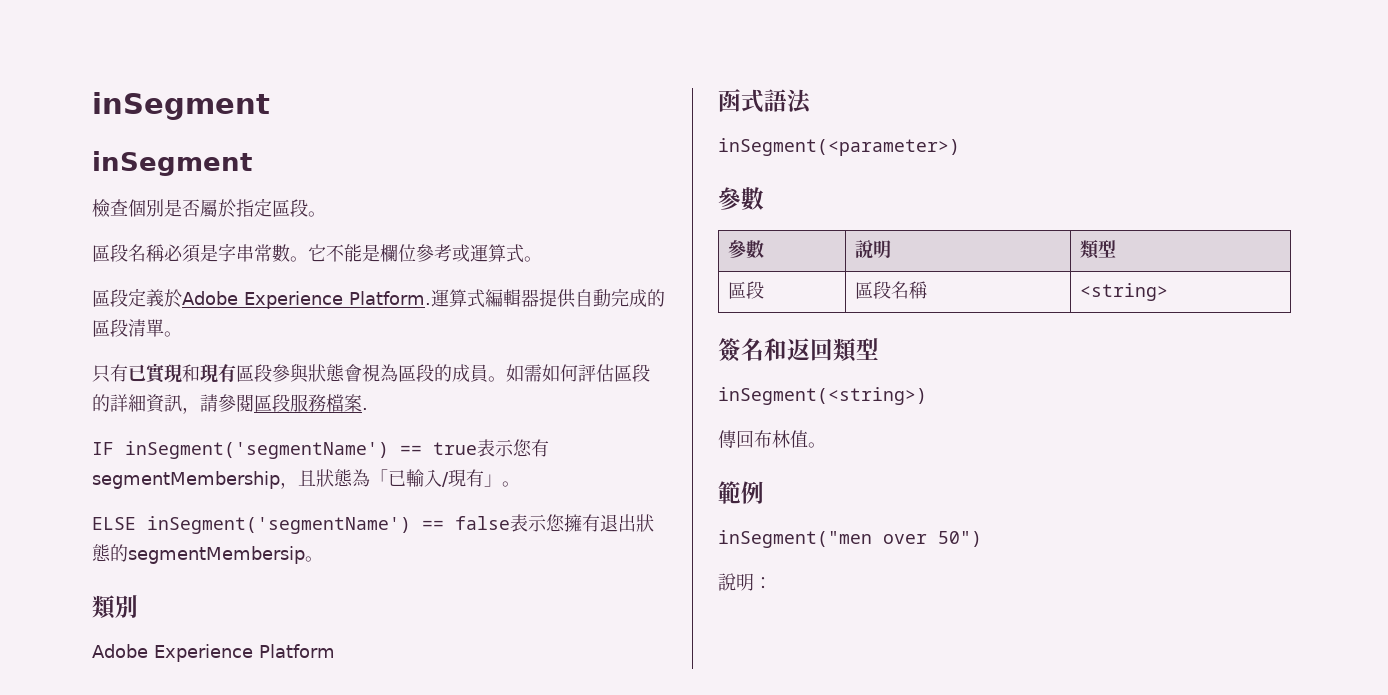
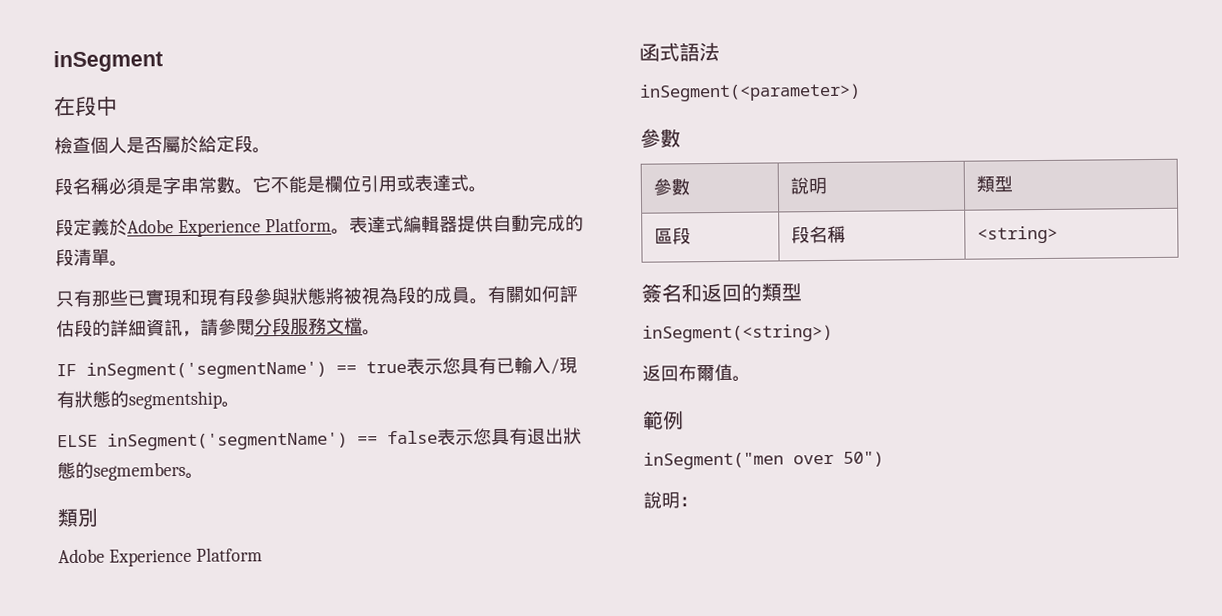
[92,92,270,120] [92,151,252,176] inSegment // inSegment -> [53,50,163,73] [54,95,118,117] inSegment // 在段中
[146,199,164,217] 別 -> [108,136,127,154] 人
[236,198,290,217] 指定區 -> [198,135,235,153] 給定
[92,244,110,262] 區 -> (271, 150) none
[416,244,506,262] 參考或運算 -> [360,174,451,193] 引用或表達
[92,289,110,307] 區 -> (487, 189) none
[349,289,467,307] Platform.運算 -> [264,216,386,235] Platform。表達
[92,319,110,337] 區 -> (584, 223) none
(128, 373) none -> [91,289,128,307] 那些
[236,364,254,382] 區 -> (236, 297) none
[344,364,416,382] 會視為區 -> [325,286,398,305] 將被視為
[506,364,542,382] 如需 -> [487,285,524,304] 有關
[614,364,632,382] 區 -> (75, 328) none
[254,394,368,412] 區段服務檔案. -> [254,317,381,336] 分段服務文檔。
[531,439,549,457] [92,469,388,489] 有segmentMembership，且狀態為「 -> [460,357,497,375] 具有
[484,474,502,487] 」 -> [74,390,222,410] 狀態的segmentship
[564,514,582,532] 擁 -> [491,427,510,446] 具
[128,546,305,564] segmentMembersip -> [93,461,186,481] segmembers
[855,281,874,299] 區 -> (691, 236) none
(833, 349) none -> [741,282,762,302] 的
[718,430,790,448] 傳回布林 -> [642,364,715,382] 返回布爾

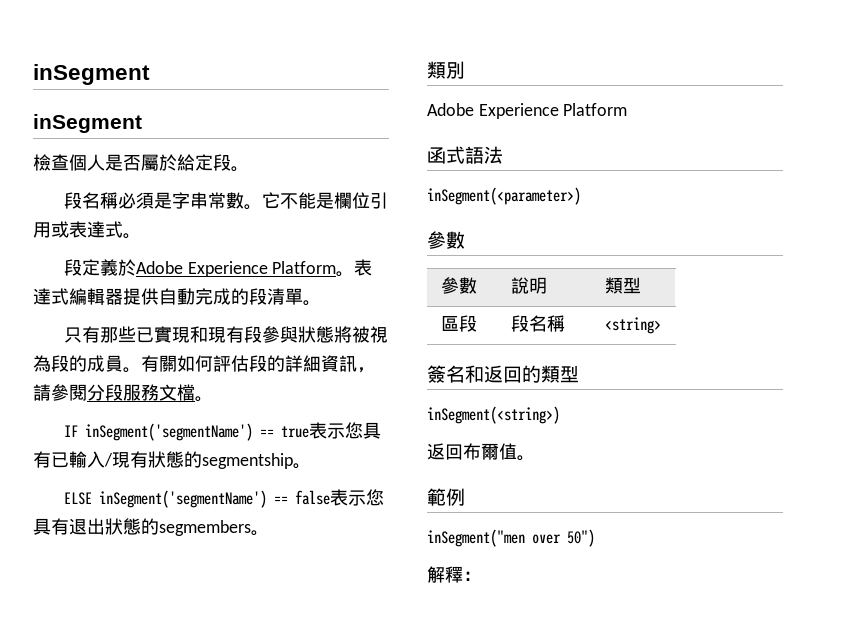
[53,50,163,73] [54,95,118,117] inSegment // 在段中 -> [33,64,150,85] [33,114,142,133] inSegment // inSegment
[643,491,680,509] 說明 -> [427,566,463,583] 解釋

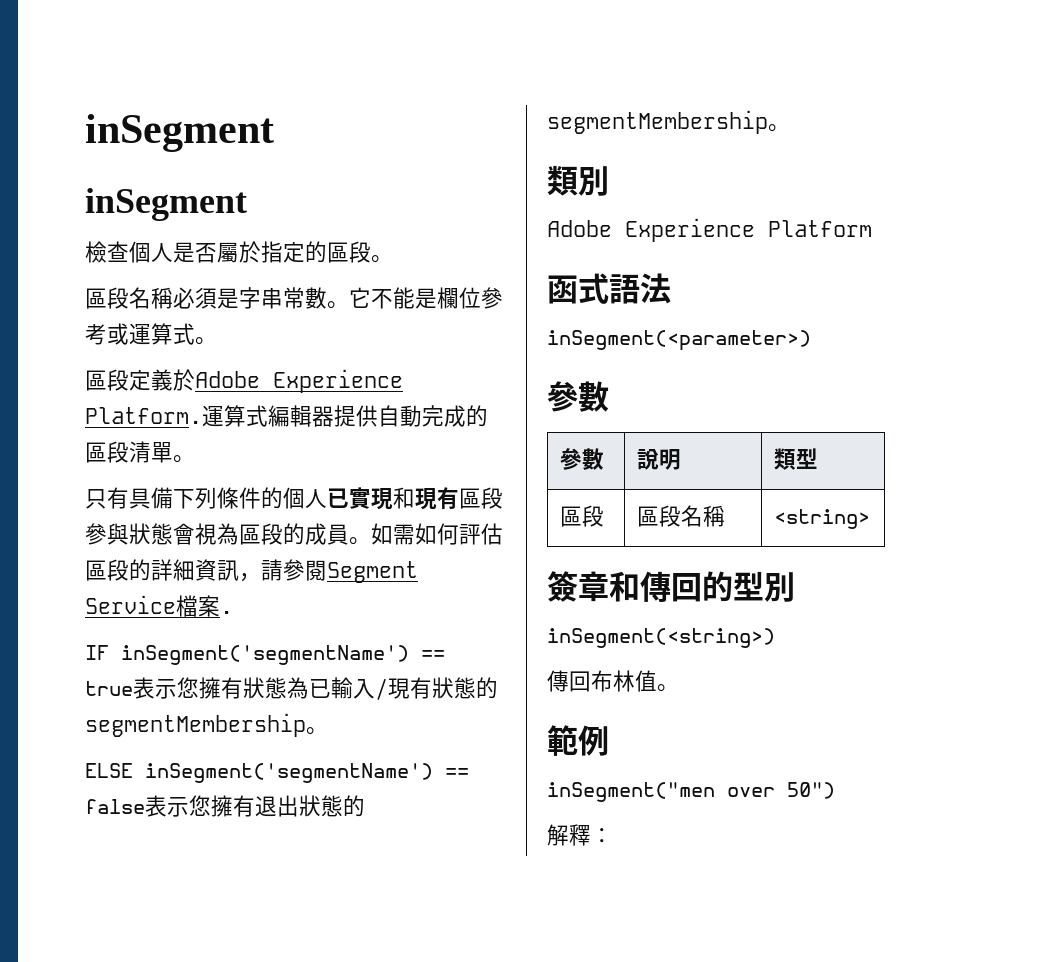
[177,154,213,171] 給定 -> [261,241,349,263] 指定的區
(249, 169) none -> [85,288,107,309] 區
[369,192,388,209] [33,221,105,238] 引用或表達 -> [481,287,503,309] [85,323,173,345] 參考或運算
(141, 236) none -> [85,370,107,391] 區
[272,259,373,277] [33,288,51,305] Platform。表達 -> [85,405,246,427] Platform.運算
(249, 296) none -> [85,442,107,463] 區
[99,326,136,343] 那些 -> [129,487,327,509] 具備下列條件的個人
(244, 334) none -> [459,488,481,509] 區
[333,326,388,343] [33,355,51,372] 將被視為 -> [173,523,261,545] 會視為區
[141,355,177,372] 有關 -> [371,523,415,545] 如需
(249, 363) none -> [85,560,107,581] 區
[87,384,213,402] 分段服務文檔。 -> [327,561,418,583] [85,595,233,617] Segment Service檔案.
[362,422,381,439] [33,451,51,468] 具有 -> [199,677,309,699] 擁有狀態為
[202,453,293,469] segmentship -> [85,713,306,737] segmentMembership
[33,518,51,535] 具 -> [211,795,233,817] 擁
[159,520,251,536] segmembers -> [547,110,768,134] segmentMembership
(477, 323) none -> [636,506,659,527] 區
[446,365,579,383] 名和返回的類型 -> [578,571,795,602] 章和傳回的型別
[427,443,499,460] 返回布爾 -> [547,670,635,692] 傳回布林

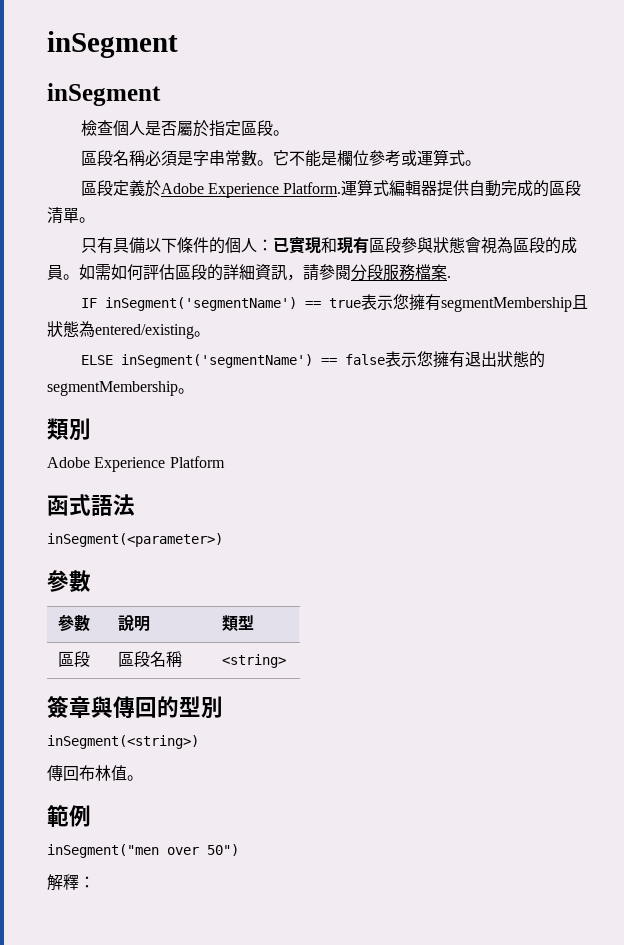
[305,241,327,263] 的 -> (241, 128) none
[173,487,217,509] 下列 -> [144,238,177,253] 以下
(327, 498) none -> [256,239,273,251] ：
[327,561,418,583] [85,595,176,614] Segment Service -> [351,264,415,281] 分段服務
[243,677,498,700] [85,713,306,737] 狀態為已輸入/現有狀態的segmentMembership -> [440,295,588,312] [47,321,194,339] segmentMembership且狀態為entered/existing
[609,571,640,602] 和 -> [91,696,113,718] 與

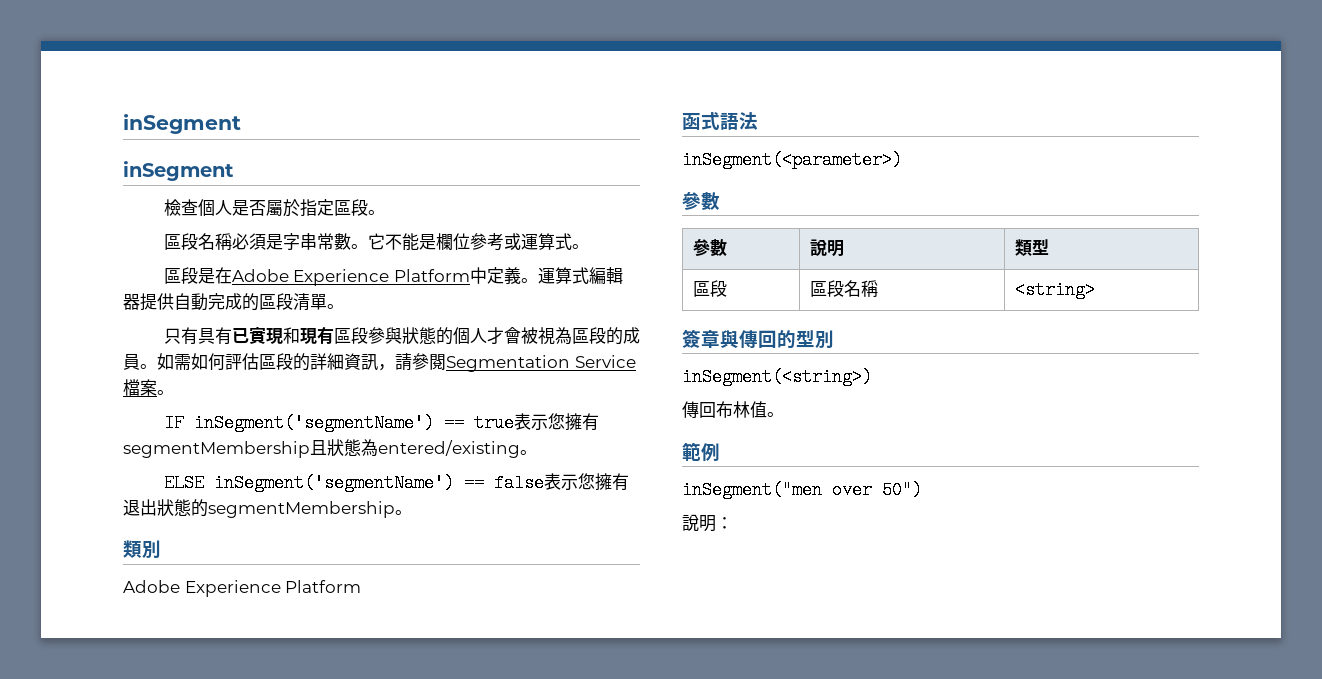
[112,180,342,198] 定義於Adobe Experience Platform. -> [197,267,539,286] 是在Adobe Experience Platform中定義。
[128,237,273,254] 備以下條件的個人： -> [214,327,232,345] 有
[464,237,481,253] 會 -> [435,327,538,345] 的個人才會被
[351,264,451,281] 分段服務檔案. -> [446,355,636,372] [123,379,174,396] Segmentation Service檔案。
[47,874,79,891] 解釋 -> [682,514,716,532] 說明

